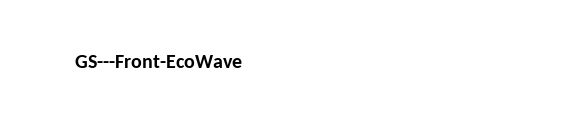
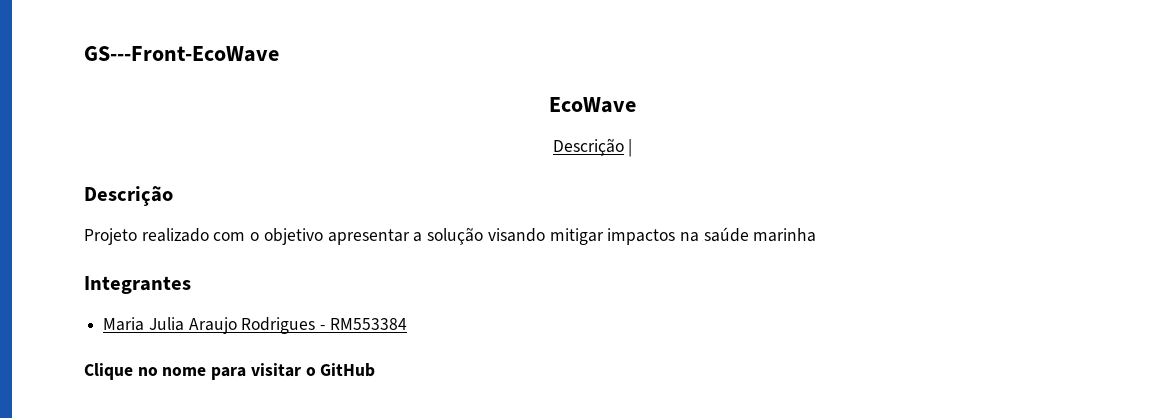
(242, 61) none -> [549,97,636,113] [552,138,633,157] [84,186,173,206] [84,227,817,245] [84,276,191,294] [103,317,407,334] [84,363,376,380] // EcoWave // Descrição | // Descrição // Projeto realizado com o objetivo apresentar a solução visando mitigar impactos na saúde marinha // Integrantes // Maria Julia Araujo Rodrigues - RM553384 // Clique no nome para visitar o GitHub

